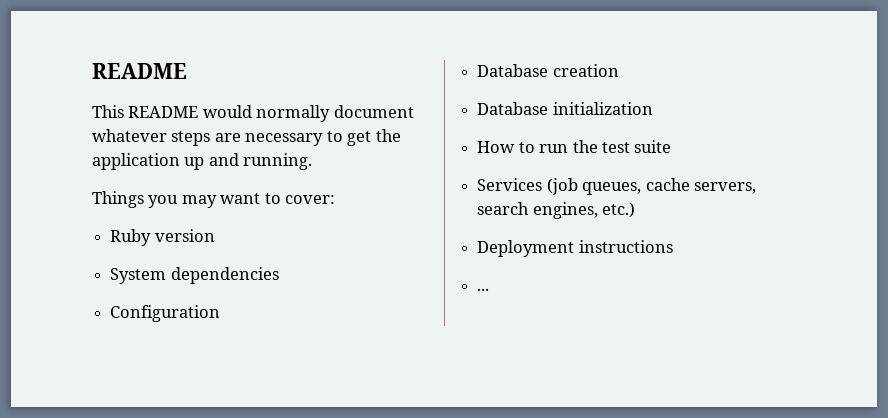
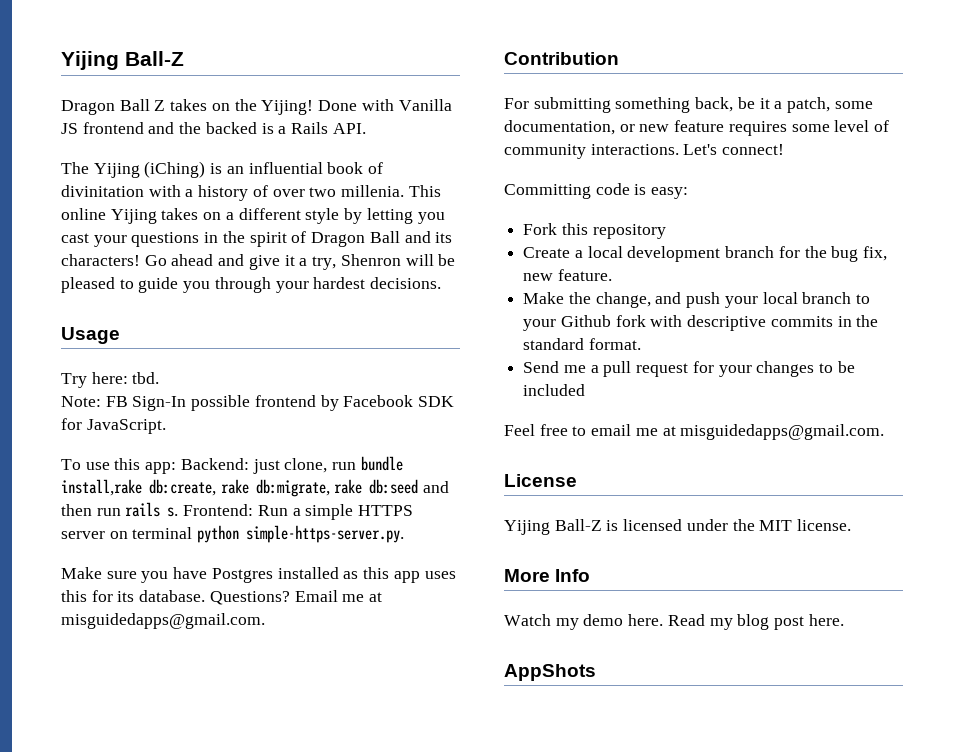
[92,63,187,79] [92,105,414,122] [92,129,401,146] [92,153,313,170] [92,191,336,208] [110,229,215,246] [110,267,279,284] [110,305,221,322] [477,64,619,77] [477,102,653,115] [477,140,672,153] [477,178,756,195] [477,202,636,219] [477,240,673,257] [477,288,490,291] README // This README would normally document whatever steps are necessary to get the application up and running. // Things you may want to cover: // Ruby version // System dependencies // Configuration // Database creation // Database initialization // How to run the test suite // Services (job queues, cache servers, search engines, etc.) // Deployment instructions // ... -> [61,51,184,70] [61,99,452,115] [61,122,366,134] [61,161,384,178] [61,185,441,201] [61,208,445,224] [61,231,453,247] [61,254,456,270] [61,277,442,293] [61,327,120,344] [61,372,160,388] [61,395,455,411] [61,418,166,434] [61,456,403,474] [61,479,450,497] [61,502,414,520] [61,525,405,543] [61,567,456,583] [61,590,383,605] [61,613,265,629] [504,52,619,65] [504,97,873,113] [504,120,890,136] [504,144,785,159] [504,183,689,199] [523,223,666,239] [523,246,888,262] [523,269,612,281] [523,292,871,308] [523,315,879,331] [523,338,641,350] [523,361,855,377] [523,384,586,396] [504,424,885,440] [504,474,577,487] [504,519,852,535] [504,569,591,582] [504,614,844,630] [504,664,596,681] Yijing Ball-Z // Dragon Ball Z takes on the Yijing! Done with Vanilla JS frontend and the backed is a Rails API. // The Yijing (iChing) is an influential book of divinitation with a history of over two millenia. This online Yijing takes on a different style by letting you cast your questions in the spirit of Dragon Ball and its characters! Go ahead and give it a try, Shenron will be pleased to guide you through your hardest decisions. // Usage // Try here: tbd. // Note: FB Sign-In possible frontend by Facebook SDK for JavaScript. // To use this app: Backend: just clone, run bundle install,rake db:create, rake db:migrate, rake db:seed and then run rails s. Frontend: Run a simple HTTPS server on terminal python simple-https-server.py. // Make sure you have Postgres installed as this app uses this for its database. Questions? Email me at misguidedapps@gmail.com. // Contribution // For submitting something back, be it a patch, some documentation, or new feature requires some level of community interactions. Let's connect! // Committing code is easy: // Fork this repository // Create a local development branch for the bug fix, new feature. // Make the change, and push your local branch to your Github fork with descriptive commits in the standard format. // Send me a pull request for your changes to be included // Feel free to email me at misguidedapps@gmail.com. // License // Yijing Ball-Z is licensed under the MIT license. // More Info // Watch my demo here. Read my blog post here. // AppShots

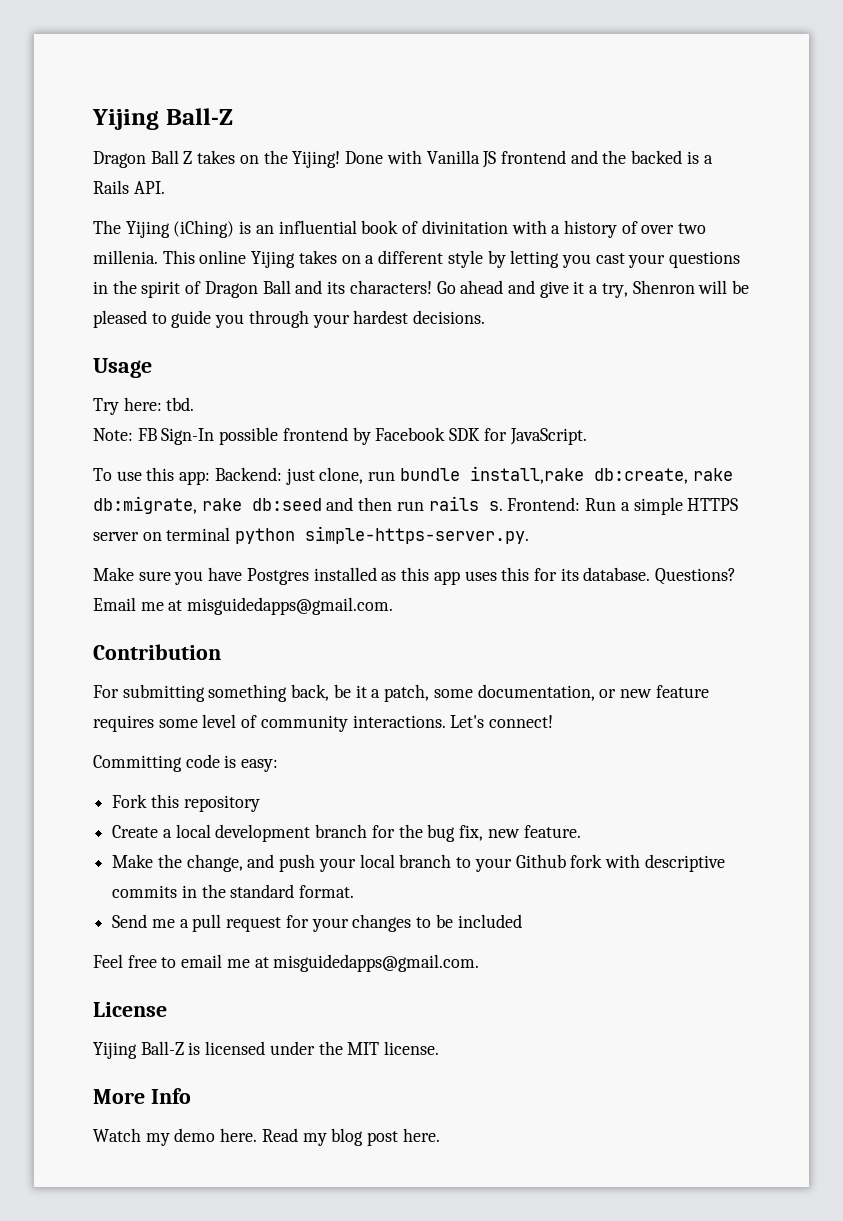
[504,664,596,681] // AppShots -> (440, 1135) none

